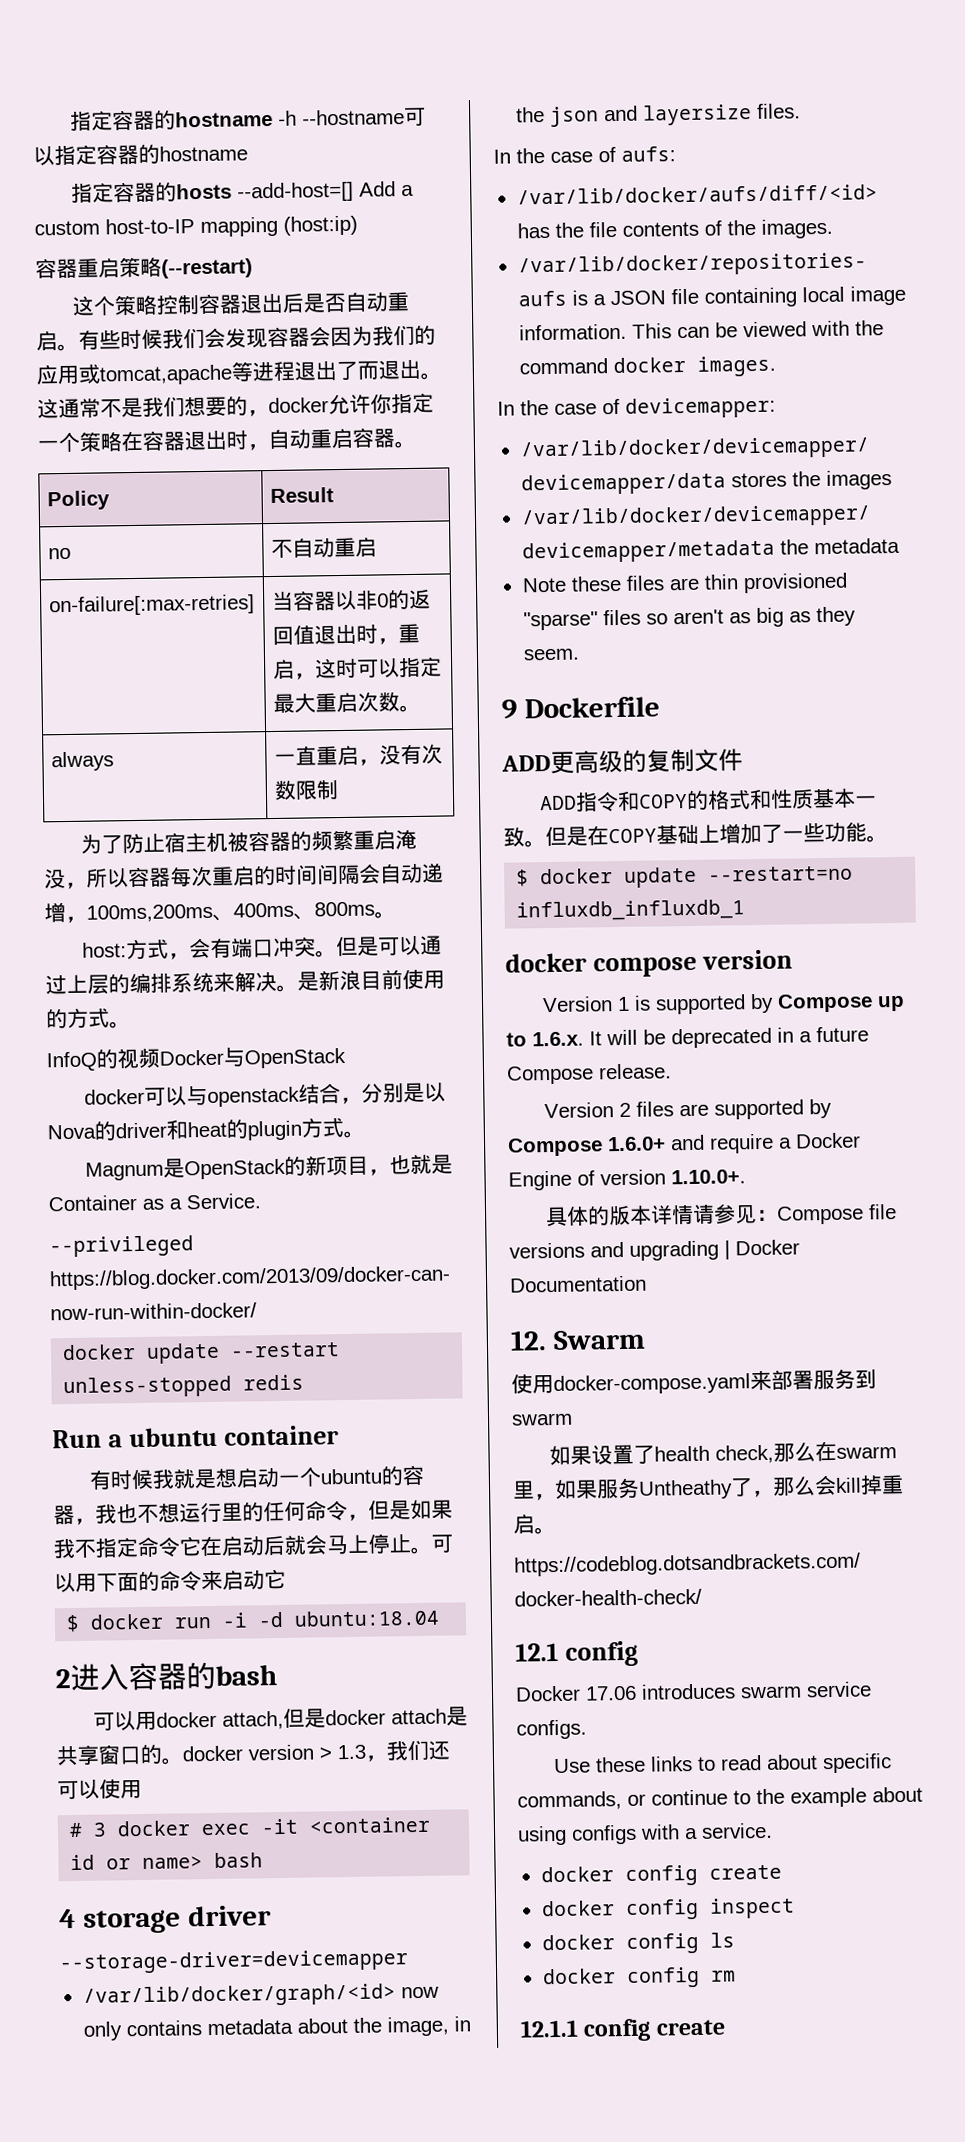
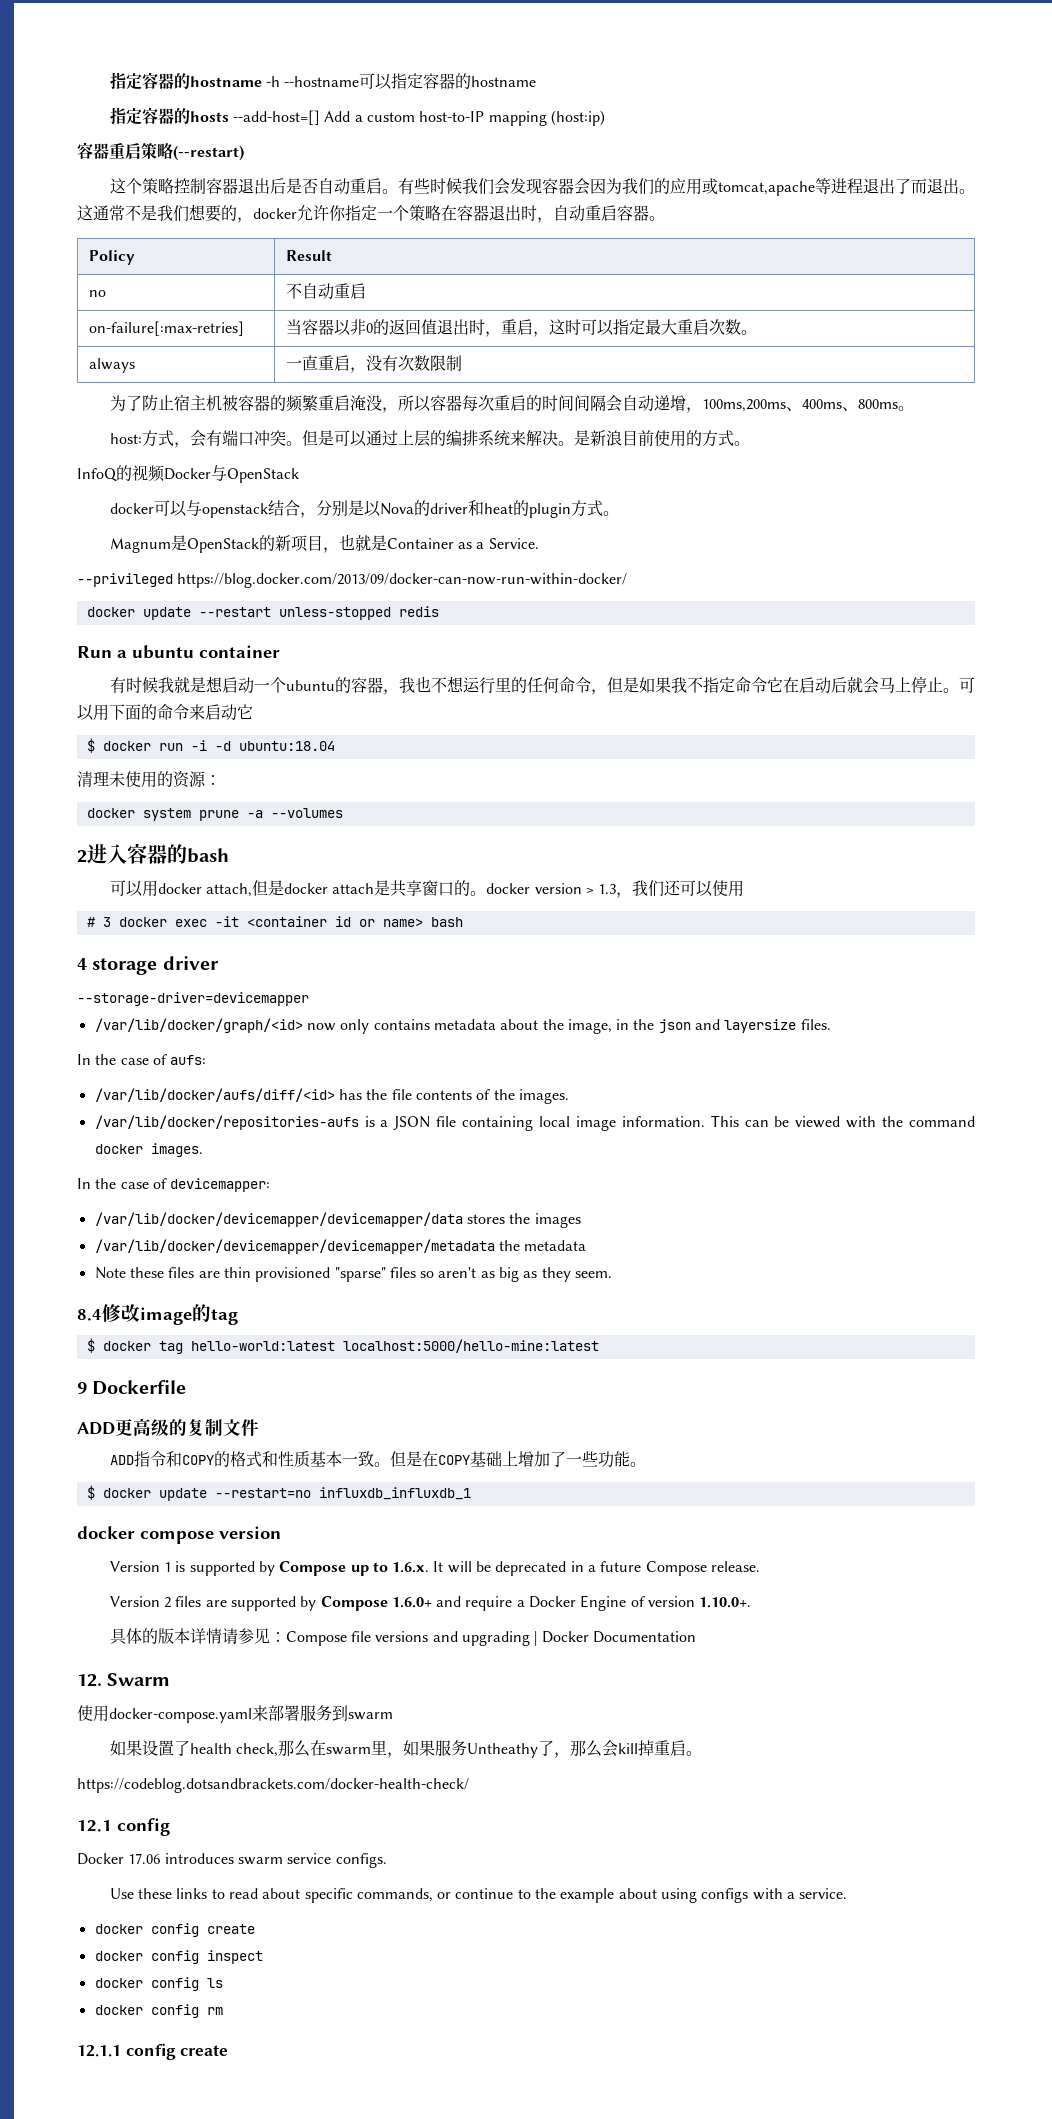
(441, 1618) none -> [77,771,221,788] [86,808,343,821] // 清理未使用的资源： // docker system prune -a --volumes
(580, 654) none -> [77,1304,238,1325] [86,1338,599,1354] // 8.4修改image的tag // $ docker tag hello-world:latest localhost:5000/hello-mine:latest

